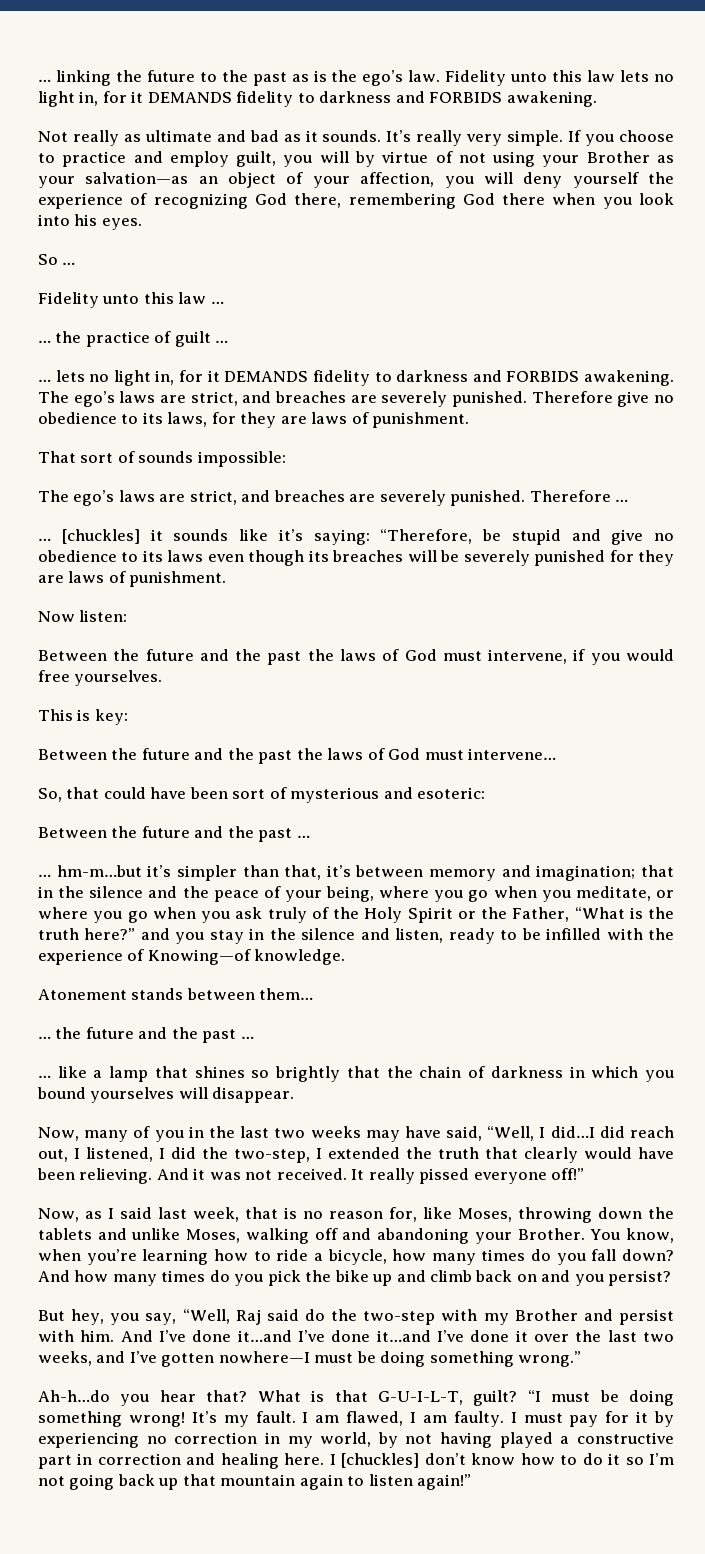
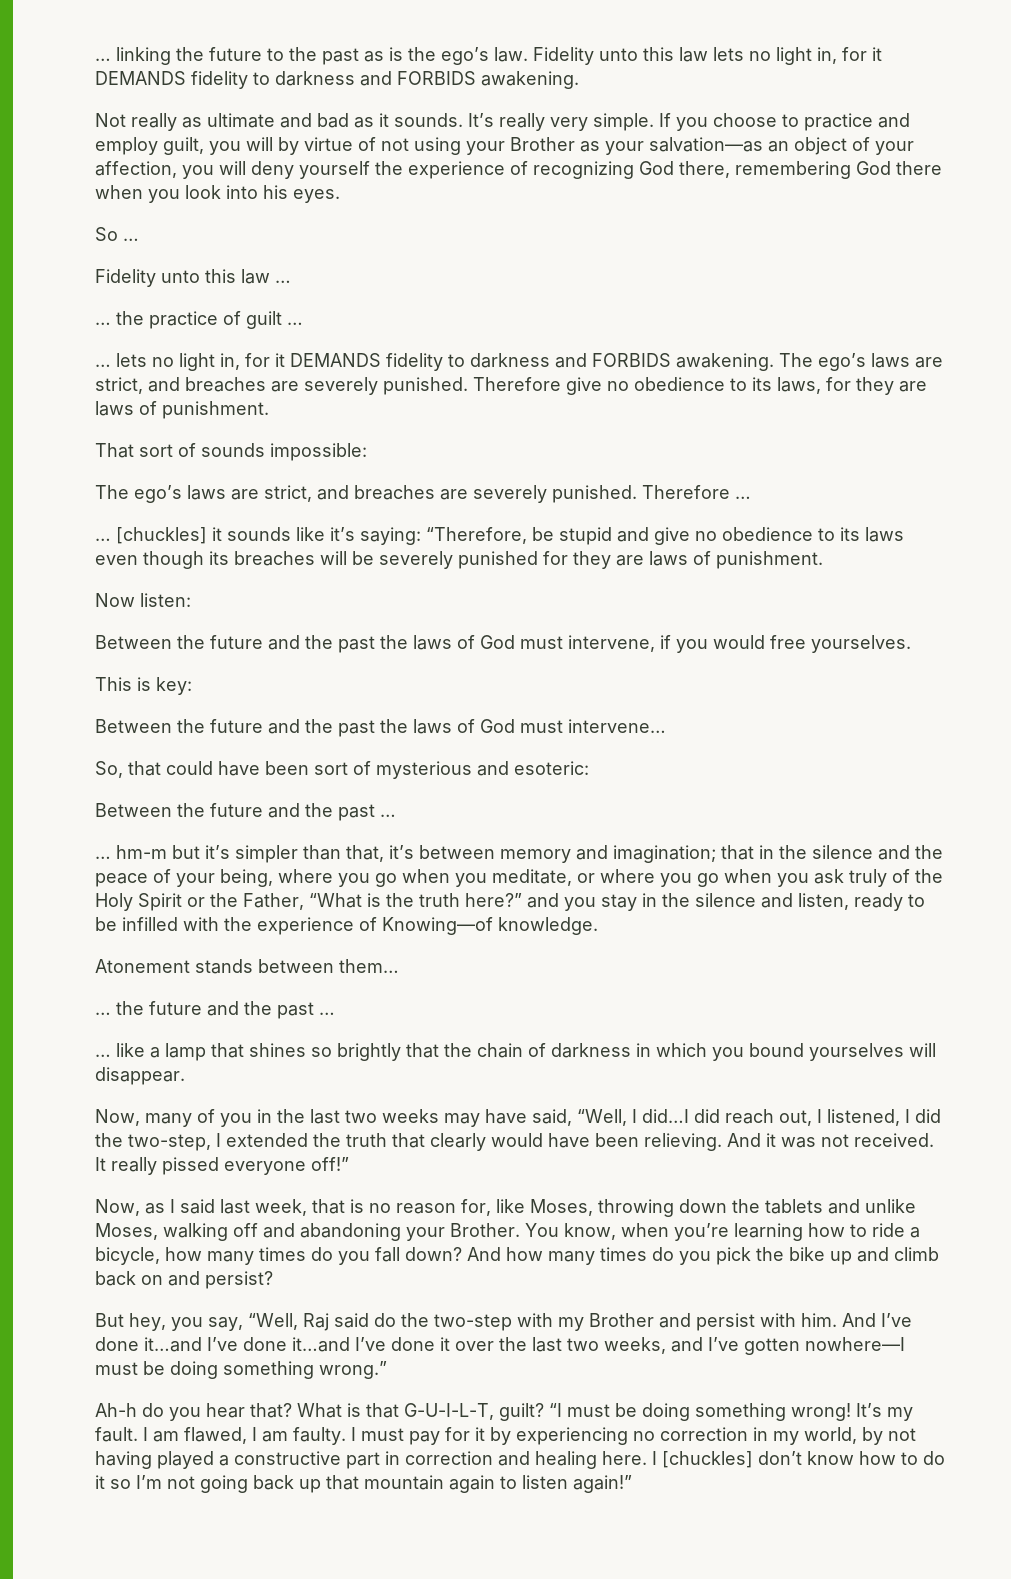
[56,865,142,877] hm-m…but -> [116,845,200,859] hm-m but
[574,1274,604,1286] you -> (200, 1278) none
[38,1390,110,1402] Ah-h…do -> [95,1403,164,1417] Ah-h do

